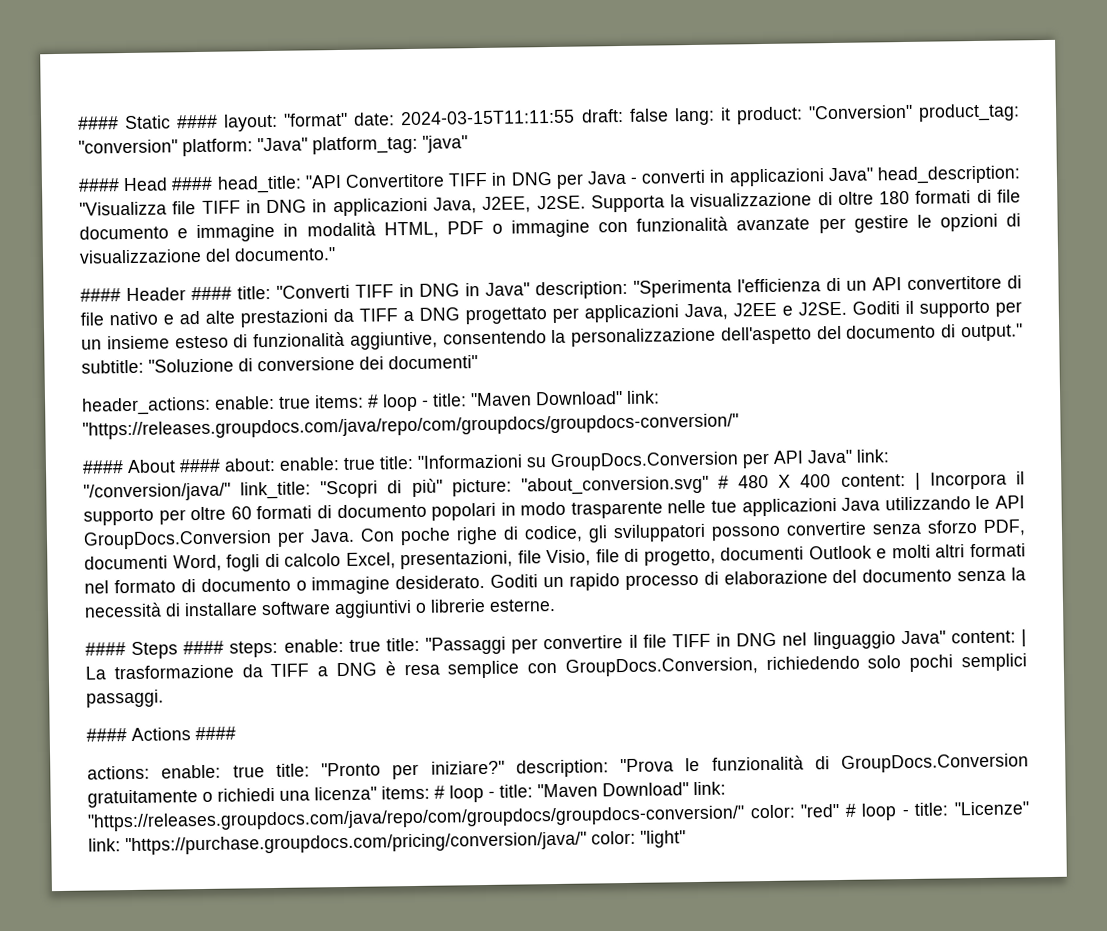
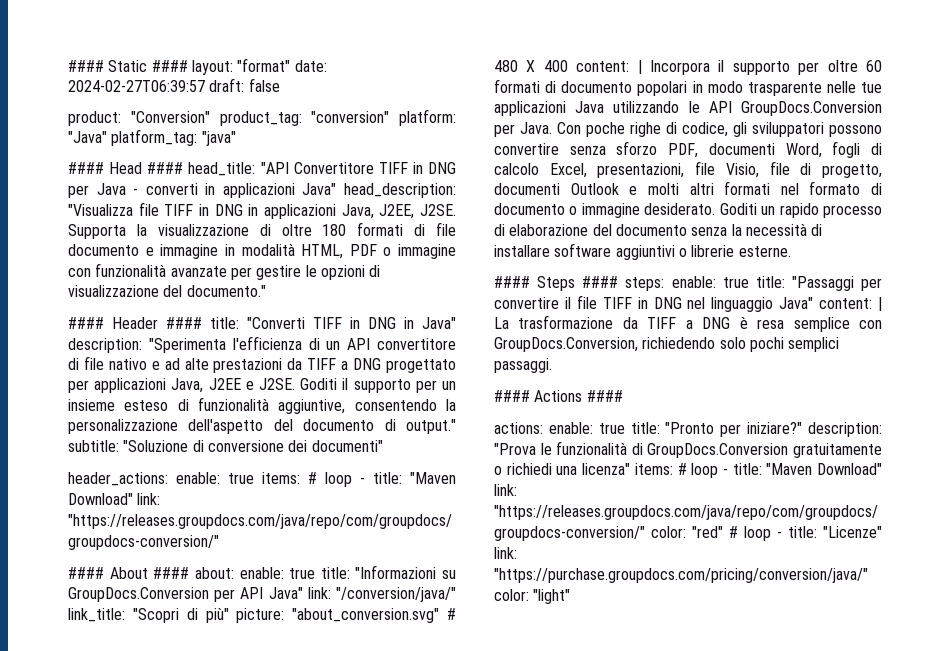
[400,109,576,126] 2024-03-15T11:11:55 -> [68,80,205,92] 2024-02-27T06:39:57
[673,107,731,126] lang: it -> (280, 85) //

